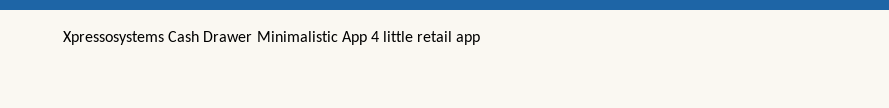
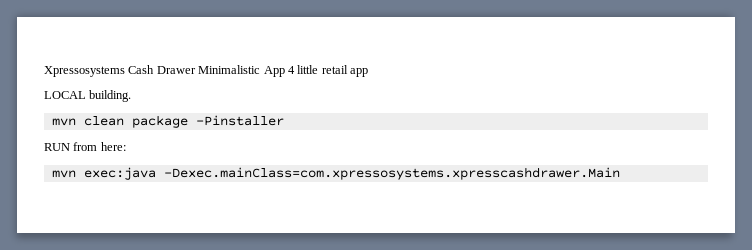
(481, 39) none -> [44,90,132,102] [51,115,284,128] [44,142,126,151] [51,167,620,180] // LOCAL building. // mvn clean package -Pinstaller // RUN from here: // mvn exec:java -Dexec.mainClass=com.xpressosystems.xpresscashdrawer.Main

